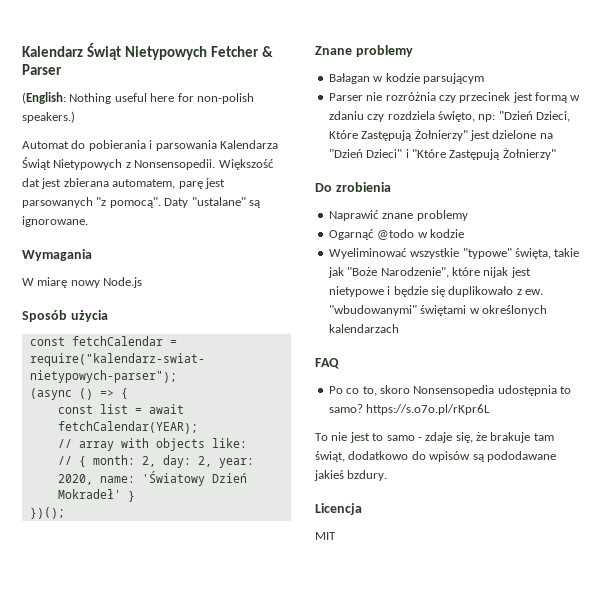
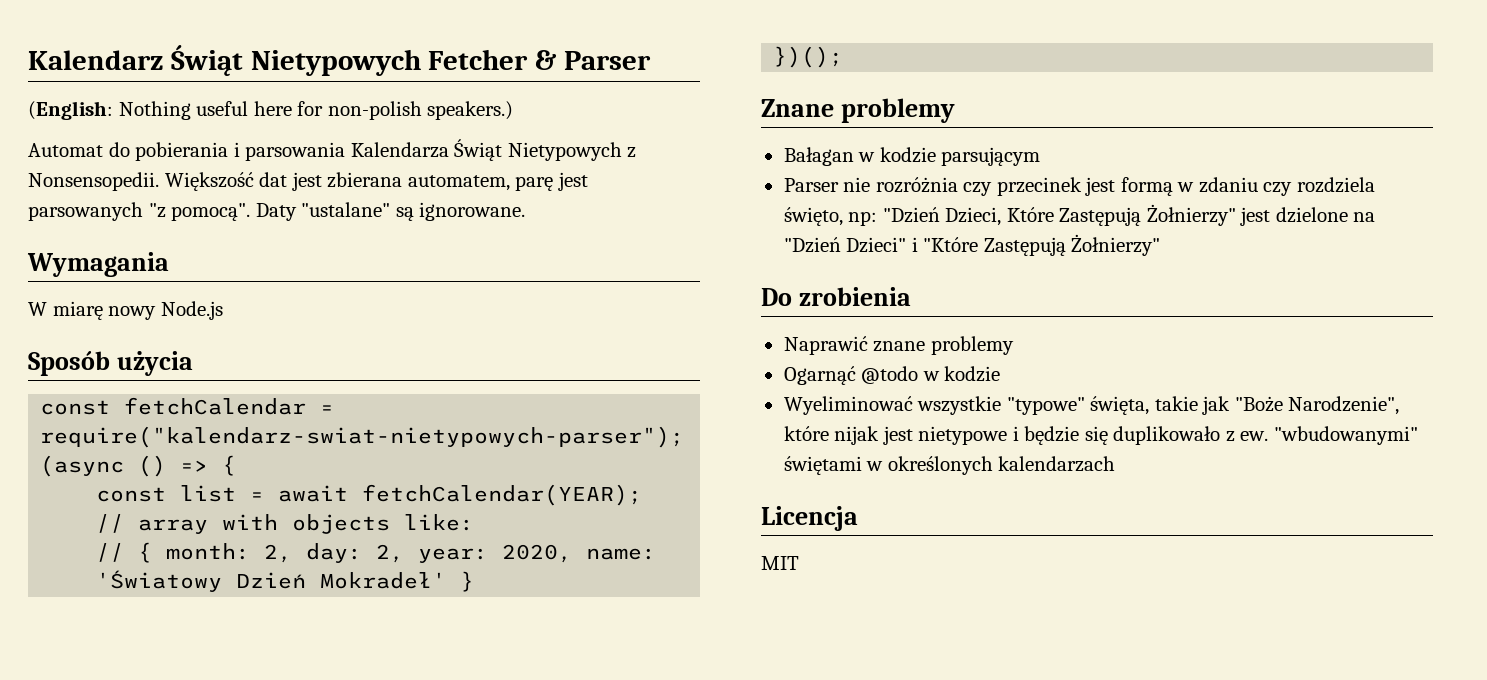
[315,358,339,369] [328,385,571,396] [328,404,491,415] [315,432,554,443] [315,451,556,462] [314,470,388,481] // FAQ // Po co to, skoro Nonsensopedia udostępnia to samo? https://s.o7o.pl/rKpr6L // To nie jest to samo - zdaje się, że brakuje tam świąt, dodatkowo do wpisów są pododawane jakieś bzdury. -> (1116, 464) none

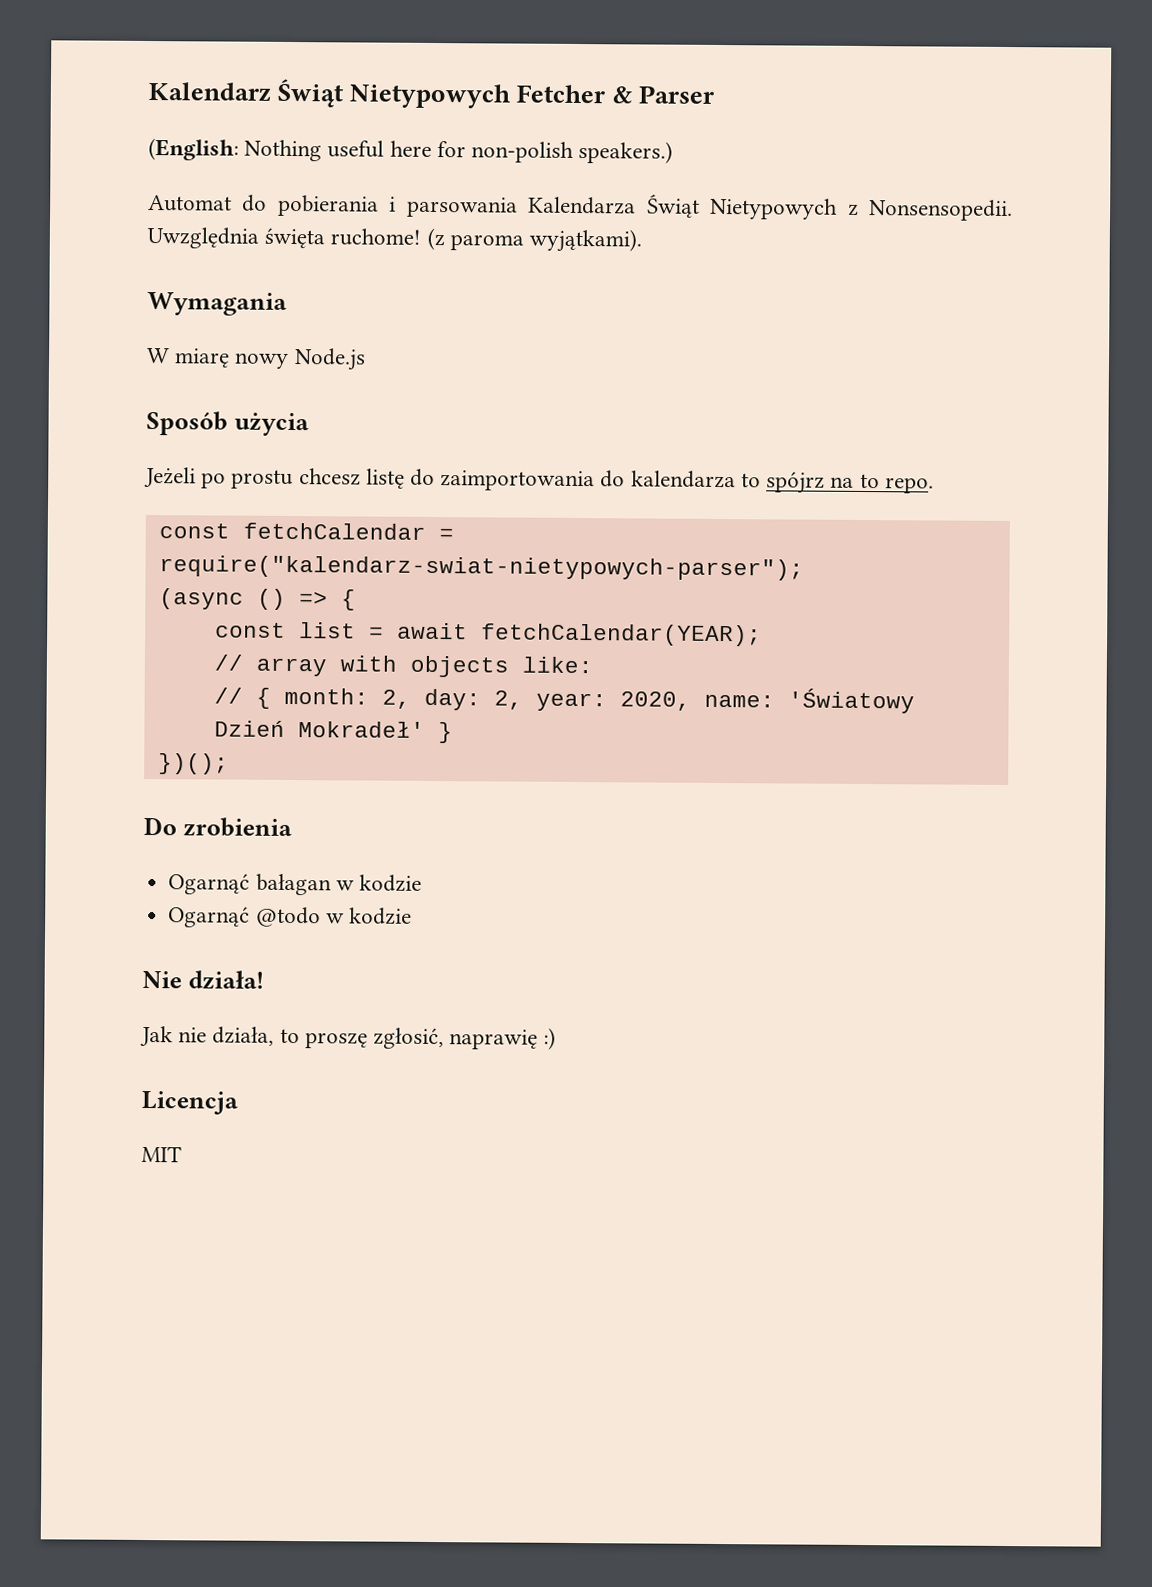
[164,172,588,191] [28,202,526,221] Większość dat jest zbierana automatem, parę jest parsowanych "z pomocą". Daty "ustalane" są ignorowane. -> [147,226,643,253] Uwzględnia święta ruchome! (z paroma wyjątkami).
(193, 363) none -> [144,466,934,494] // Jeżeli po prostu chcesz listę do zaimportowania do kalendarza to spójrz na to repo.
[761,98,955,123] [783,147,1041,166] [783,177,1375,196] [783,204,1376,226] [783,234,1161,256] [761,287,911,306] [783,336,1014,355] [783,366,1001,385] [783,396,1400,415] [783,426,1418,445] [783,456,1116,475] Znane problemy // Bałagan w kodzie parsującym // Parser nie rozróżnia czy przecinek jest formą w zdaniu czy rozdziela święto, np: "Dzień Dzieci, Które Zastępują Żołnierzy" jest dzielone na "Dzień Dzieci" i "Które Zastępują Żołnierzy" // Do zrobienia // Naprawić znane problemy // Ogarnąć @todo w kodzie // Wyeliminować wszystkie "typowe" święta, takie jak "Boże Narodzenie", które nijak jest nietypowe i będzie się duplikowało z ew. "wbudowanymi" świętami w określonych kalendarzach -> [143,816,292,838] [168,873,422,896] [168,906,412,928] [142,970,264,990] [140,1025,557,1050] Do zrobienia // Ogarnąć bałagan w kodzie // Ogarnąć @todo w kodzie // Nie działa! // Jak nie działa, to proszę zgłosić, naprawię :)

